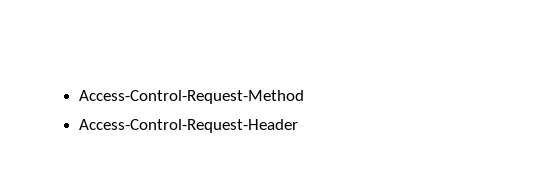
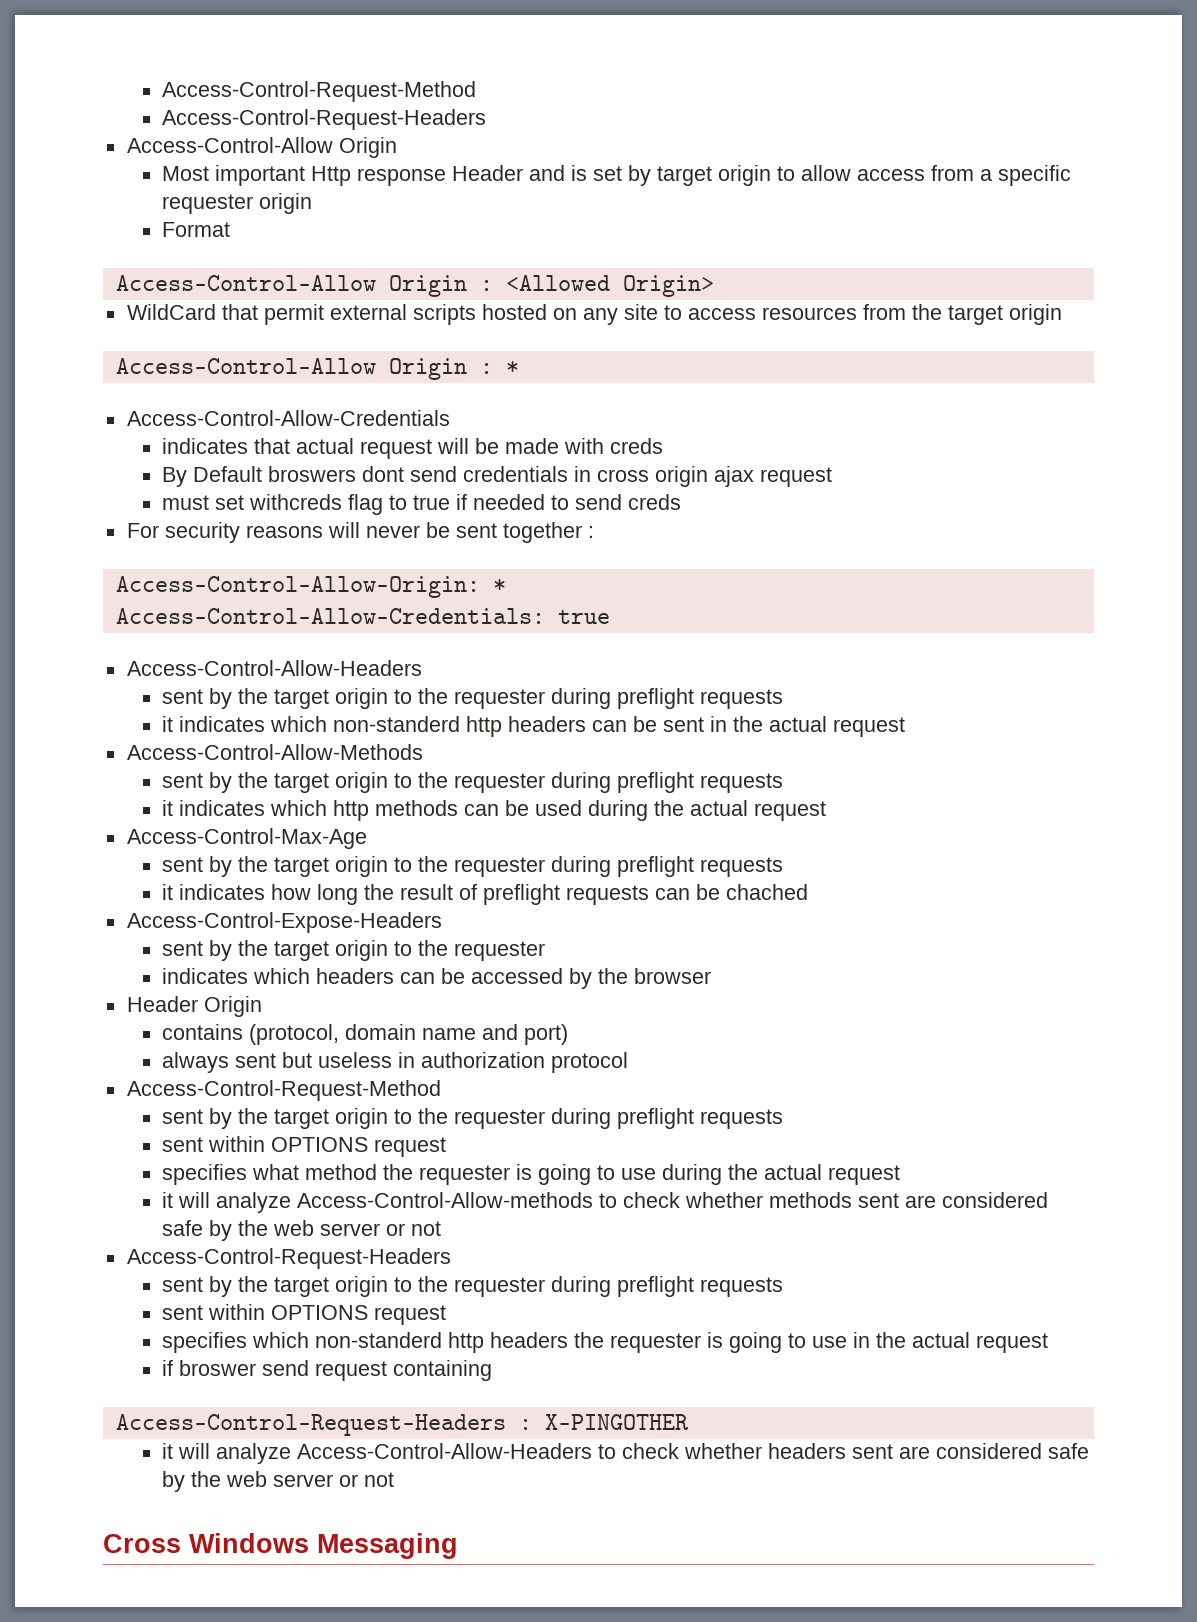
[79,90,305,104] [79,119,299,133] Access-Control-Request-Method // Access-Control-Request-Header -> [162,81,477,102] [162,109,487,130] [126,137,397,158] [162,165,1072,186] [162,193,313,214] [162,222,231,237] [115,275,714,297] [126,304,1062,325] [115,358,519,380] [126,410,450,426] [162,438,664,459] [162,466,833,487] [162,494,682,515] [126,522,594,543] [115,576,506,598] [115,608,610,624] [126,660,422,676] [162,688,784,709] [162,716,906,737] [126,744,423,760] [162,772,784,793] [162,800,827,821] [126,828,367,849] [162,856,784,877] [162,884,809,905] [126,912,442,933] [162,940,546,961] [162,968,712,989] [126,996,262,1017] [162,1024,569,1045] [162,1052,629,1073] [126,1080,441,1101] [162,1108,784,1129] [162,1136,447,1157] [162,1164,901,1185] [162,1192,1049,1213] [162,1220,442,1241] [126,1248,451,1269] [162,1276,784,1297] [162,1304,447,1325] [162,1332,1049,1353] [162,1360,493,1381] [115,1414,689,1436] [162,1443,1090,1464] [162,1471,395,1492] [103,1533,458,1559] Access-Control-Request-Method // Access-Control-Request-Headers // Access-Control-Allow Origin // Most important Http response Header and is set by target origin to allow access from a specific requester origin // Format // Access-Control-Allow Origin : <Allowed Origin> // WildCard that permit external scripts hosted on any site to access resources from the target origin // Access-Control-Allow Origin : * // Access-Control-Allow-Credentials // indicates that actual request will be made with creds // By Default broswers dont send credentials in cross origin ajax request // must set withcreds flag to true if needed to send creds // For security reasons will never be sent together : // Access-Control-Allow-Origin: * // Access-Control-Allow-Credentials: true // Access-Control-Allow-Headers // sent by the target origin to the requester during preflight requests // it indicates which non-standerd http headers can be sent in the actual request // Access-Control-Allow-Methods // sent by the target origin to the requester during preflight requests // it indicates which http methods can be used during the actual request // Access-Control-Max-Age // sent by the target origin to the requester during preflight requests // it indicates how long the result of preflight requests can be chached // Access-Control-Expose-Headers // sent by the target origin to the requester // indicates which headers can be accessed by the browser // Header Origin // contains (protocol, domain name and port) // always sent but useless in authorization protocol // Access-Control-Request-Method // sent by the target origin to the requester during preflight requests // sent within OPTIONS request // specifies what method the requester is going to use during the actual request // it will analyze Access-Control-Allow-methods to check whether methods sent are considered safe by the web server or not // Access-Control-Request-Headers // sent by the target origin to the requester during preflight requests // sent within OPTIONS request // specifies which non-standerd http headers the requester is going to use in the actual request // if broswer send request containing // Access-Control-Request-Headers : X-PINGOTHER // it will analyze Access-Control-Allow-Headers to check whether headers sent are considered safe by the web server or not // Cross Windows Messaging

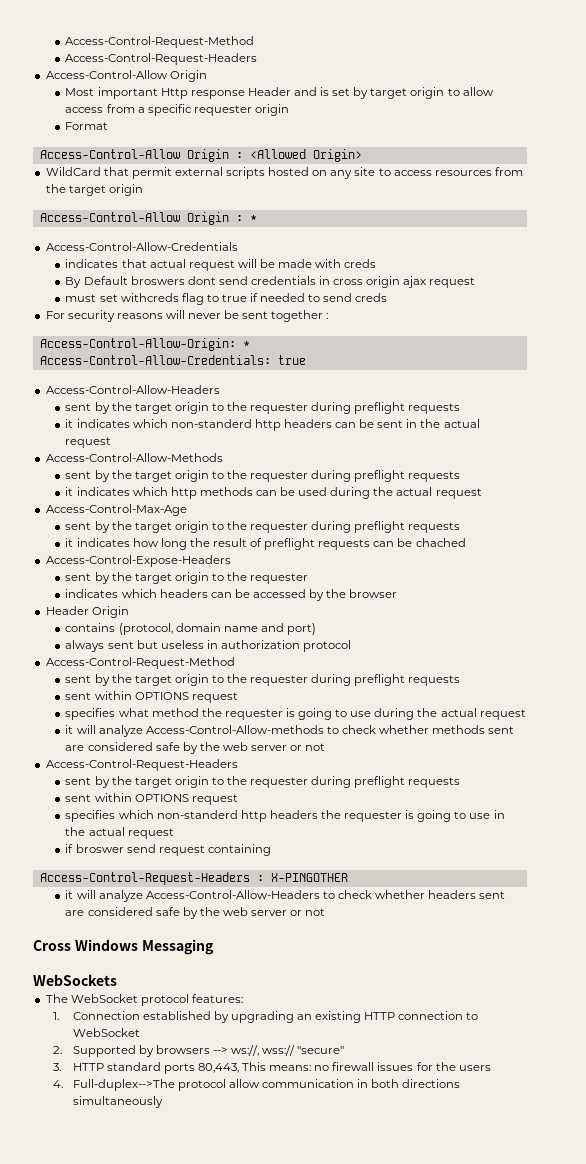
(458, 1546) none -> [33,974,117,986] [45,994,243,1006] [52,1011,479,1023] [72,1028,140,1037] [52,1045,345,1057] [52,1062,491,1074] [52,1079,461,1091] [72,1096,163,1108] // WebSockets // The WebSocket protocol features: // 1. Connection established by upgrading an existing HTTP connection to WebSocket // 2. Supported by browsers --> ws://, wss:// "secure" // 3. HTTP standard ports 80,443, This means: no firewall issues for the users // 4. Full-duplex-->The protocol allow communication in both directions simultaneously

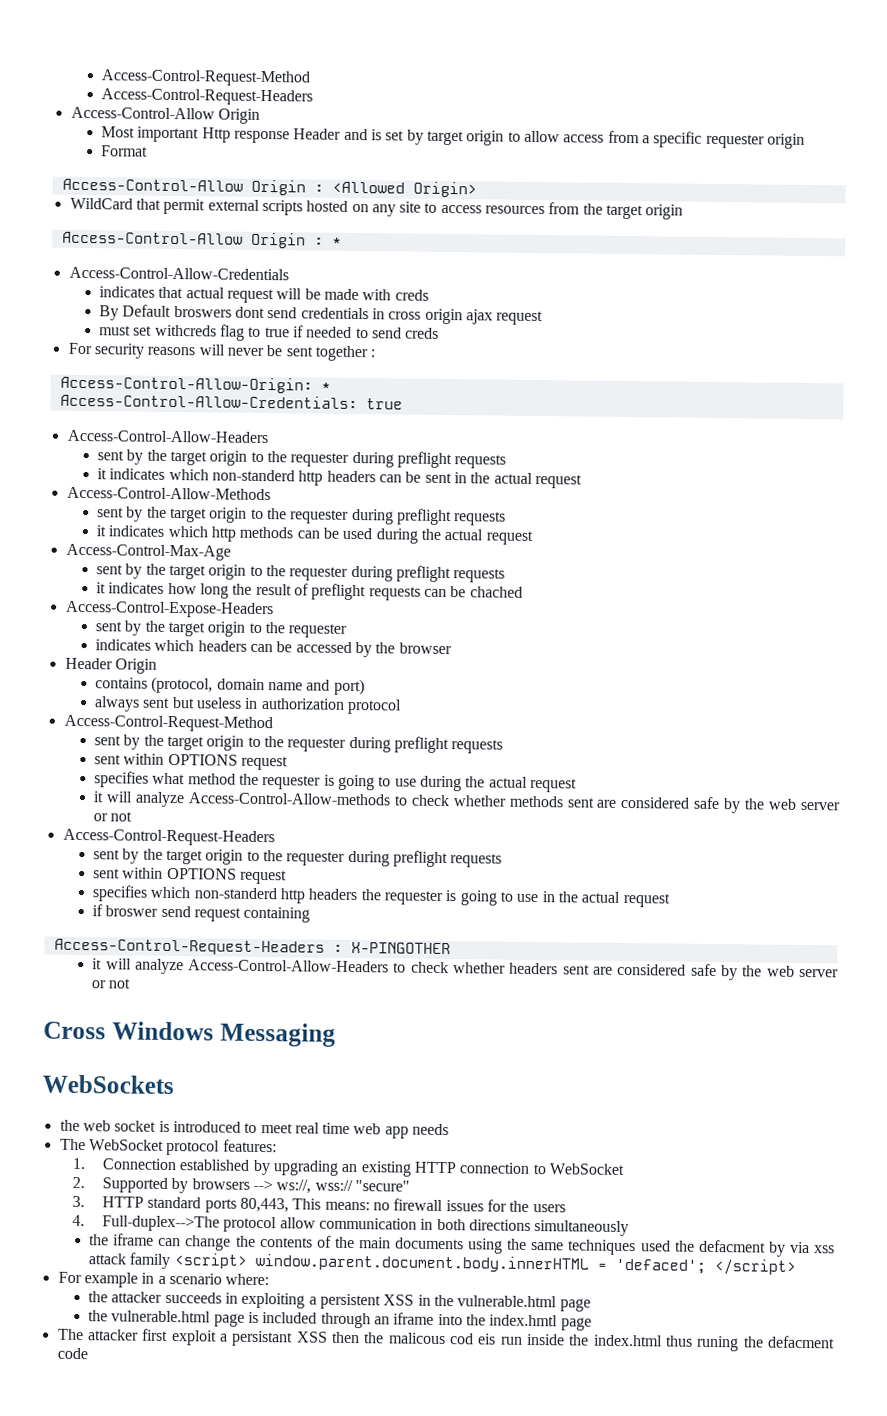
(117, 980) none -> [59,1119,450,1139] // the web socket is introduced to meet real time web app needs
(163, 1102) none -> [89,1233,835,1257] [88,1252,796,1275] [57,1271,270,1288] [88,1291,591,1312] [88,1310,592,1331] [57,1328,835,1352] [56,1347,88,1360] // the iframe can change the contents of the main documents using the same techniques used the defacment by via xss attack family <script> window.parent.document.body.innerHTML = 'defaced'; </script> // For example in a scenario where: // the attacker succeeds in exploiting a persistent XSS in the vulnerable.html page // the vulnerable.html page is included through an iframe into the index.hmtl page // The attacker first exploit a persistant XSS then the malicous cod eis run inside the index.html thus runing the defacment code

